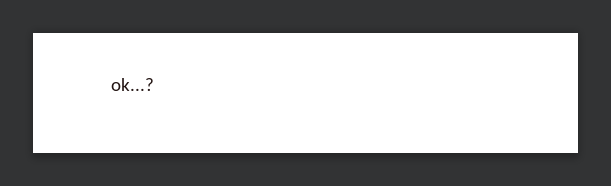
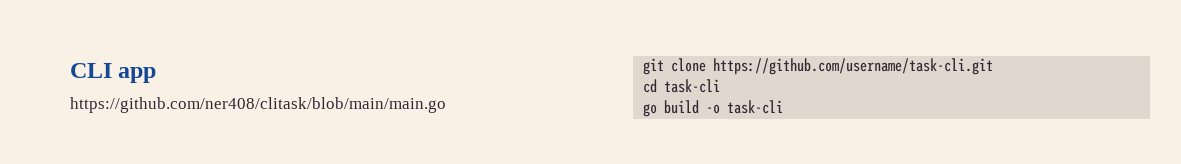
[111,78,154,91] ok...? -> [70,63,157,83] [70,97,446,113] [643,58,994,75] [643,79,721,93] [643,100,784,117] CLI app // https://github.com/ner408/clitask/blob/main/main.go // git clone https://github.com/username/task-cli.git // cd task-cli // go build -o task-cli

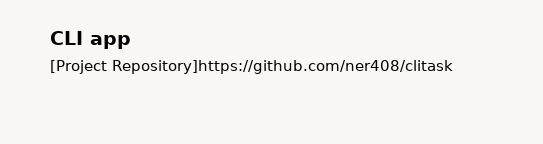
[70,97,446,113] [643,58,994,75] [643,79,721,93] [643,100,784,117] https://github.com/ner408/clitask/blob/main/main.go // git clone https://github.com/username/task-cli.git // cd task-cli // go build -o task-cli -> [50,60,453,74] [Project Repository]https://github.com/ner408/clitask

